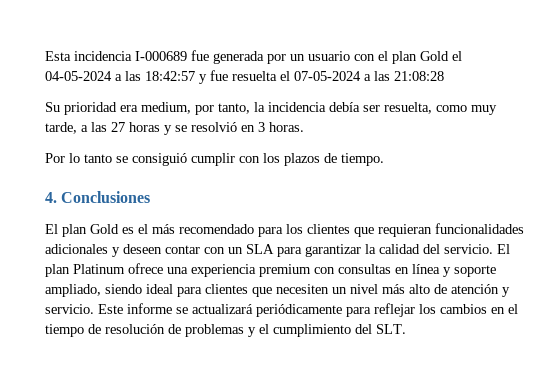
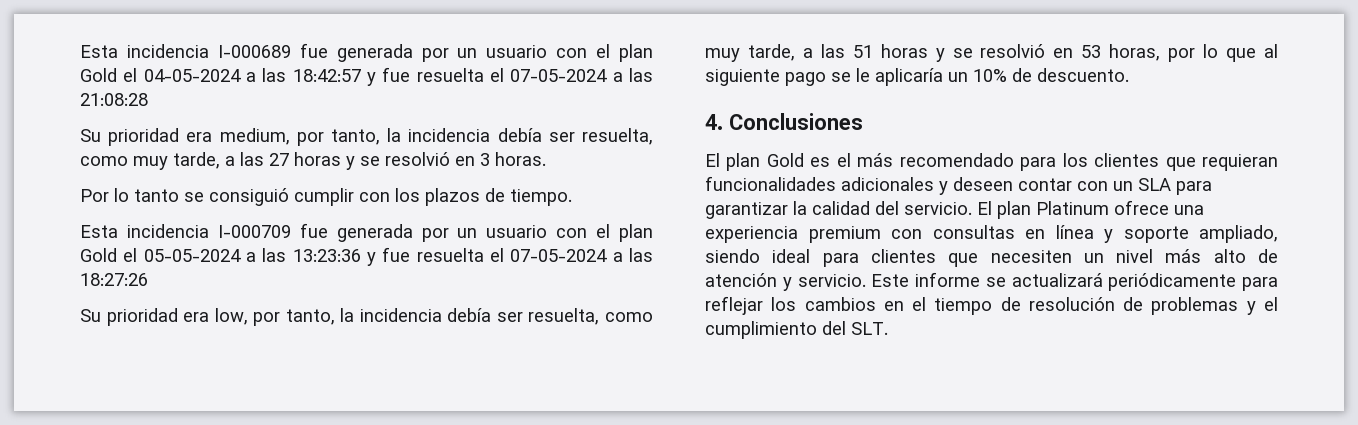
(384, 159) none -> [80,223,653,242] [80,247,653,266] [80,273,148,286] [80,308,653,326] [705,44,1278,62] [705,68,1129,86] // Esta incidencia I-000709 fue generada por un usuario con el plan Gold el 05-05-2024 a las 13:23:36 y fue resuelta el 07-05-2024 a las 18:27:26 // Su prioridad era low, por tanto, la incidencia debía ser resuelta, como muy tarde, a las 51 horas y se resolvió en 53 horas, por lo que al siguiente pago se le aplicaría un 10% de descuento.

